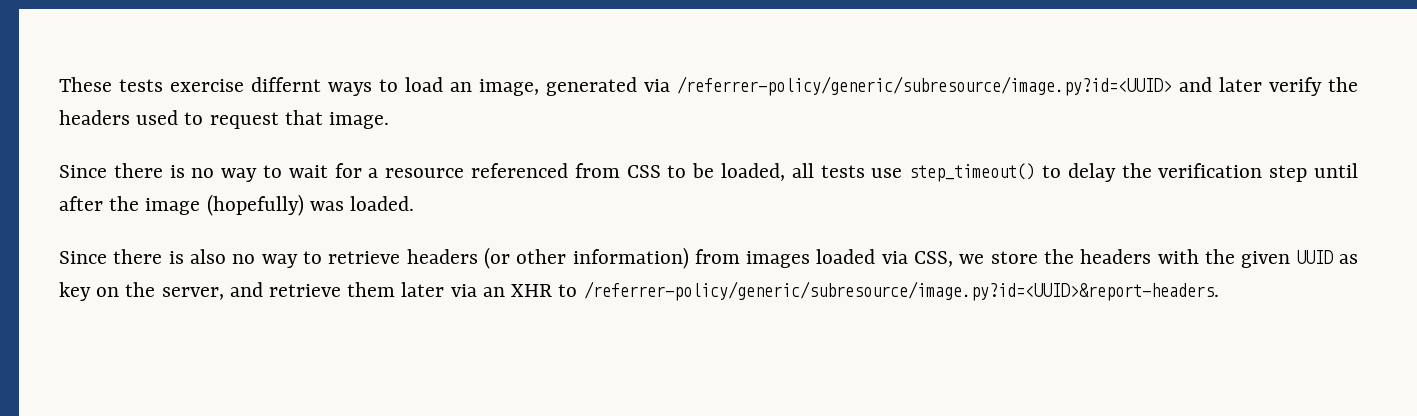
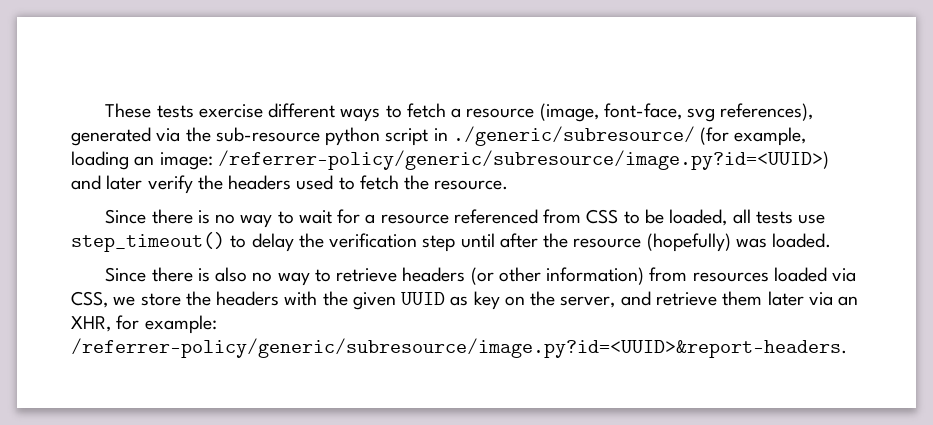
[251,77,321,92] differnt -> [268,103,336,118] different
[405,76,1172,96] load an image, generated via /referrer-policy/generic/subresource/image.py?id=<UUID> -> [406,103,814,122] [71,126,807,146] [71,150,829,170] fetch a resource (image, font-face, svg references), generated via the sub-resource python script in ./generic/subresource/ (for example, loading an image: /referrer-policy/generic/subresource/image.py?id=<UUID>)
[209,110,390,129] request that image. -> [359,175,509,190] fetch the resource.
[145,198,201,215] image -> [573,238,642,248] resource
[746,251,811,268] images -> [692,272,769,282] resources
[511,284,578,297] XHR to -> [71,315,217,334] XHR, for example:

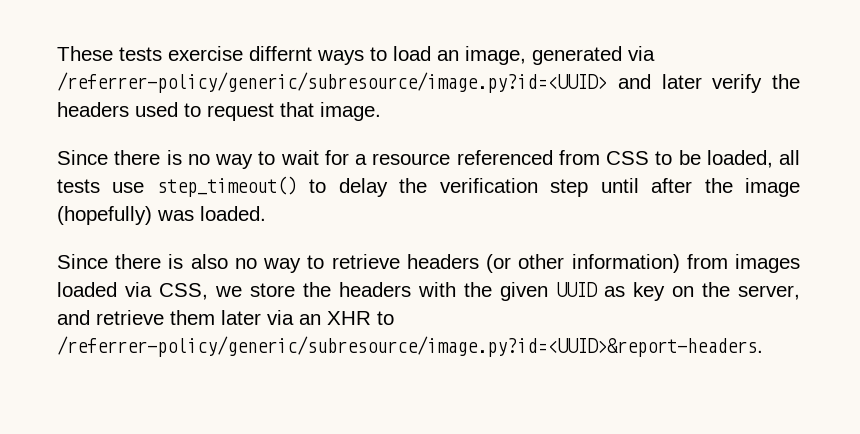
[268,103,336,118] different -> [249,46,312,61] differnt
[406,103,814,122] [71,126,807,146] [71,150,829,170] fetch a resource (image, font-face, svg references), generated via the sub-resource python script in ./generic/subresource/ (for example, loading an image: /referrer-policy/generic/subresource/image.py?id=<UUID>) -> [393,46,655,65] [57,72,607,93] load an image, generated via /referrer-policy/generic/subresource/image.py?id=<UUID>
[359,175,509,190] fetch the resource. -> [207,102,381,121] request that image.
[573,238,642,248] resource -> [745,178,801,197] image
[692,272,769,282] resources -> [735,254,801,273] images
[71,315,217,334] XHR, for example: -> [327,311,394,325] XHR to

